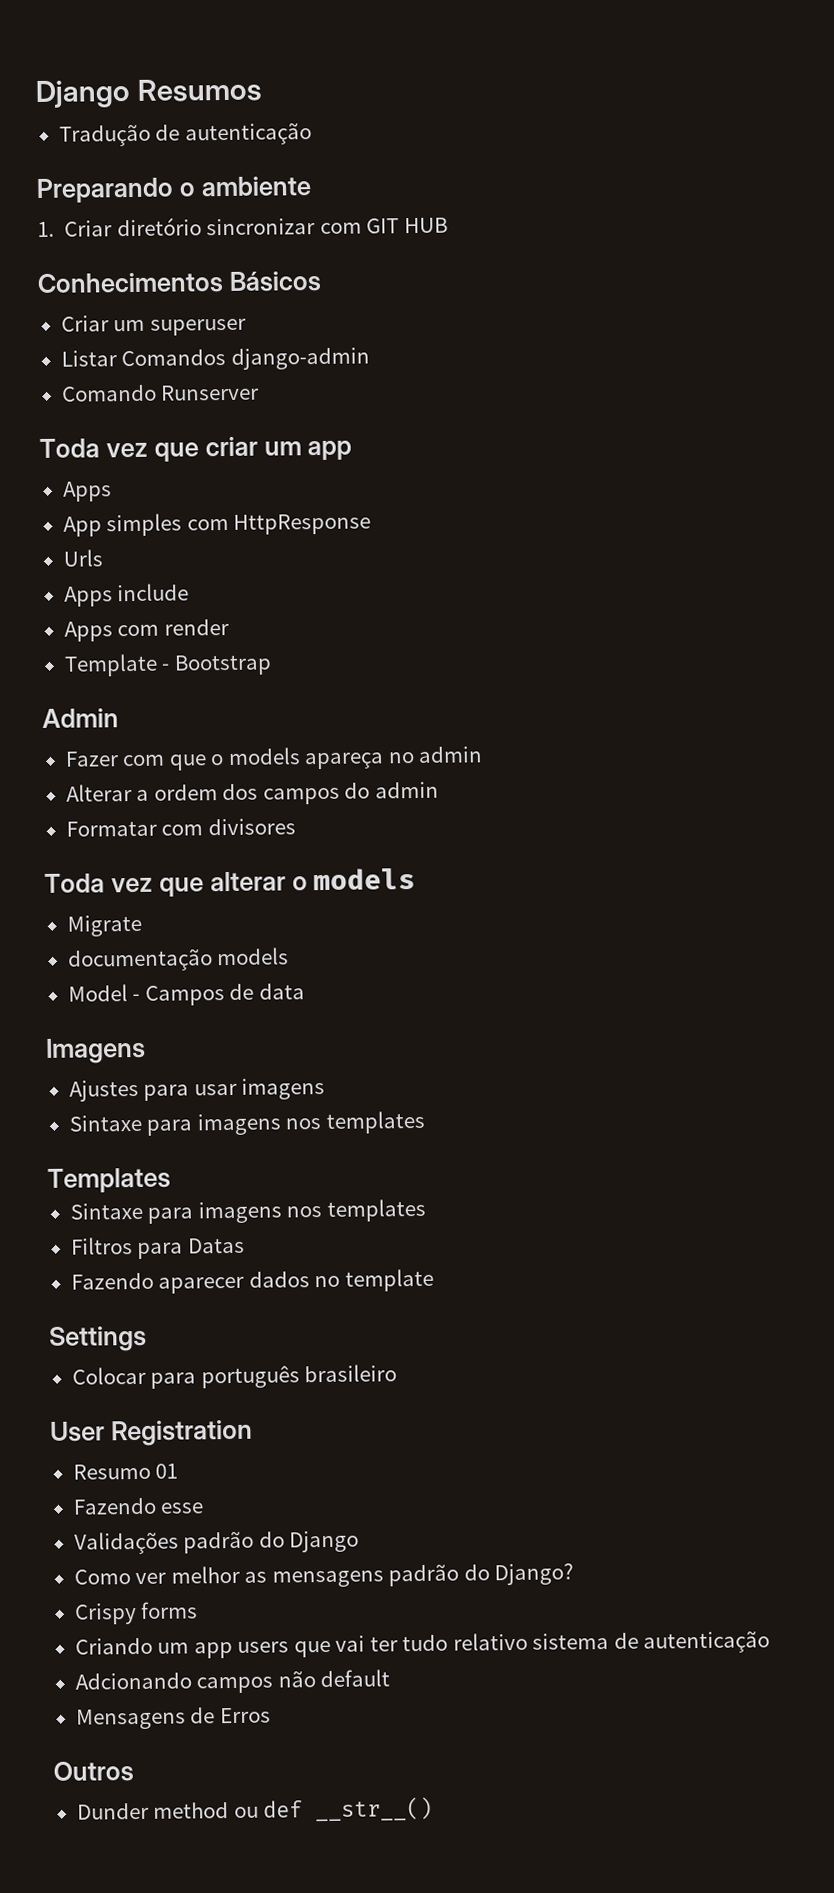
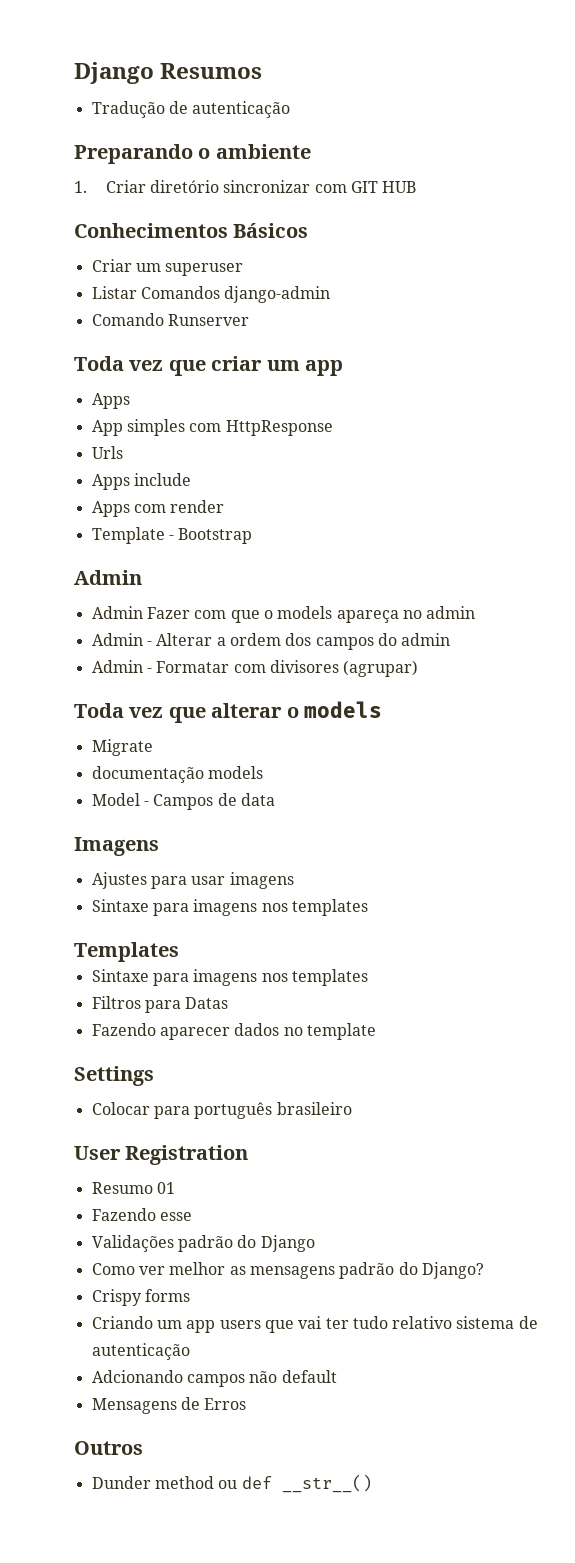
(119, 718) none -> [91,606,143,619] Admin
(484, 754) none -> [91,633,152,646] Admin -
(439, 790) none -> [91,660,152,673] Admin -
(296, 827) none -> [343,660,419,677] (agrupar)

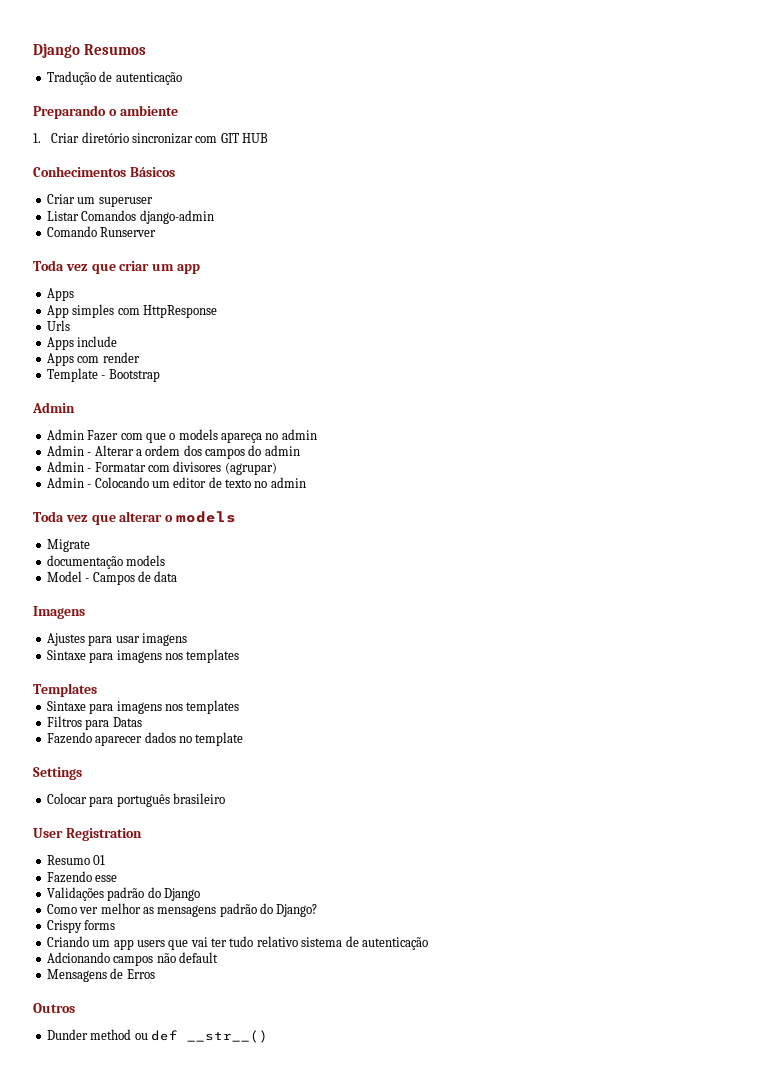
(419, 668) none -> [46,477,306,488] // Admin - Colocando um editor de texto no admin

